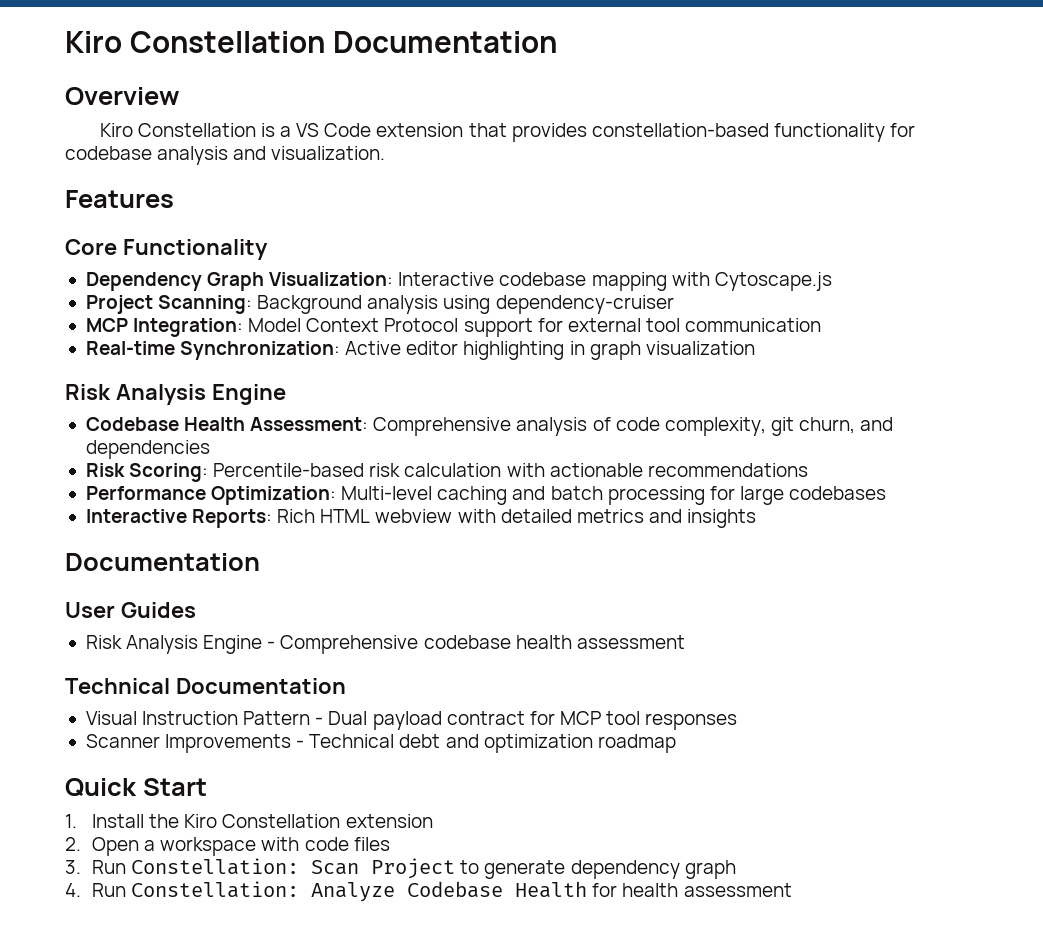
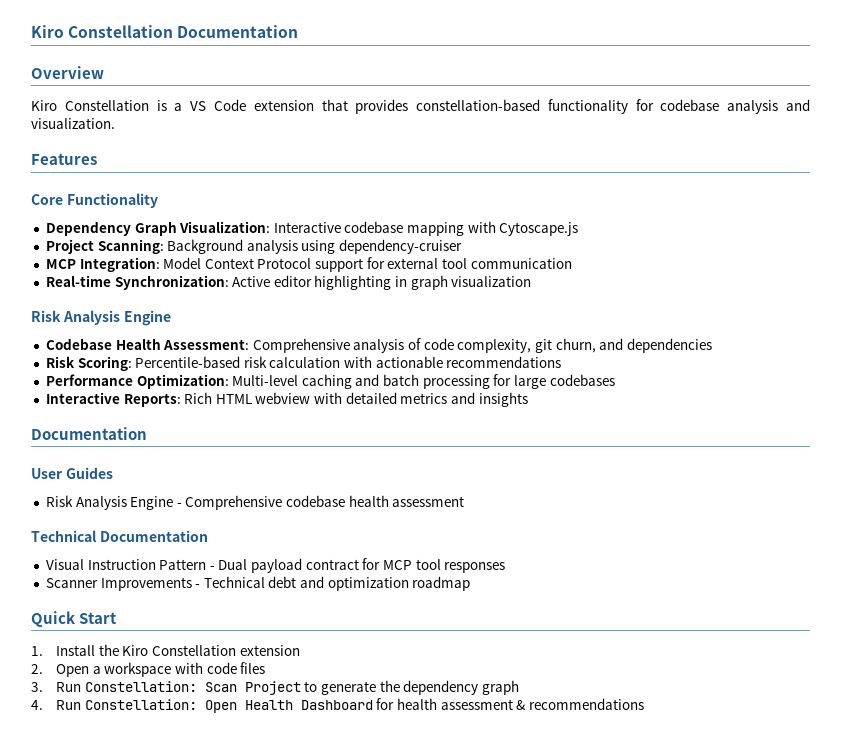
(566, 869) none -> [379,680,400,692] the
[311,881,588,902] Analyze Codebase Health -> [204,700,373,713] Open Health Dashboard
(792, 890) none -> [516,698,644,710] & recommendations

